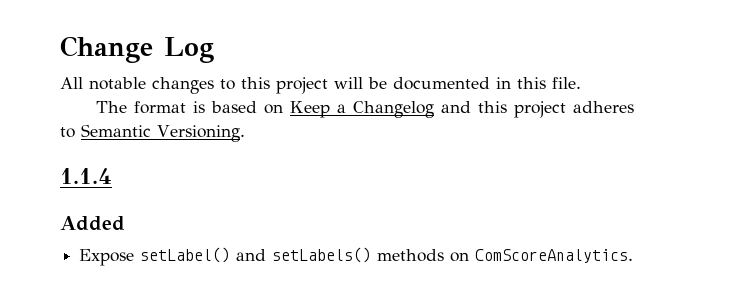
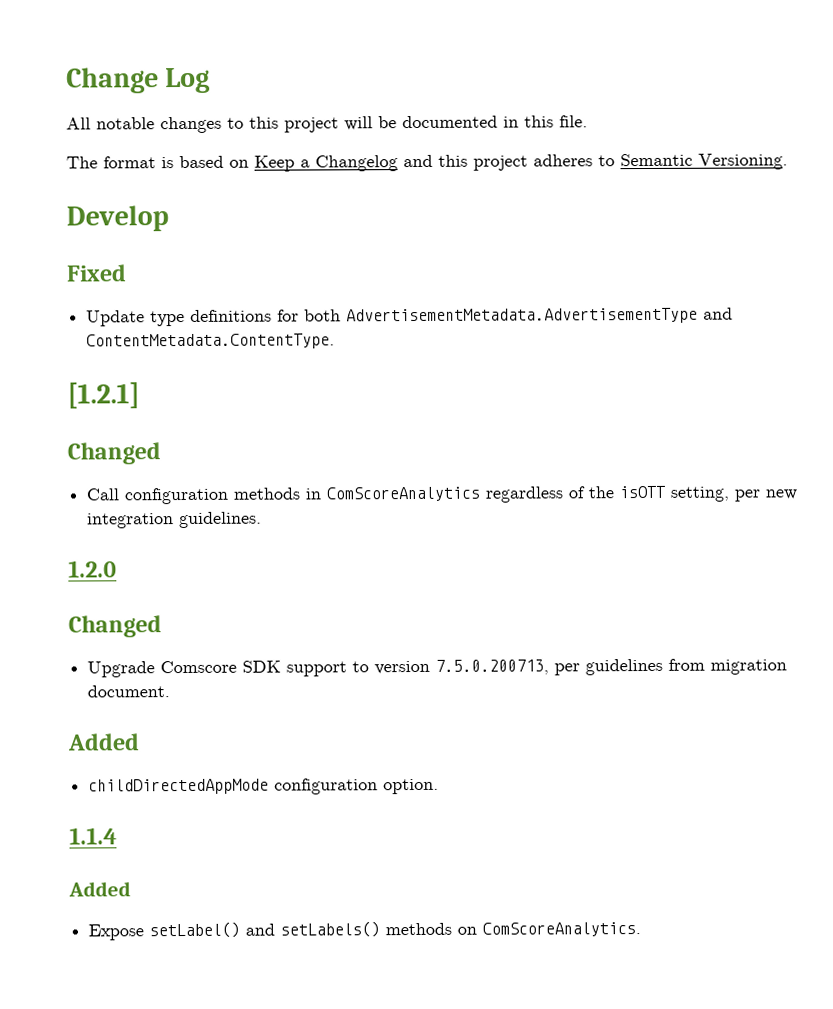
(245, 133) none -> [66,205,169,232] [66,264,127,282] [86,307,734,327] [86,333,336,350] [67,382,140,409] [67,442,161,465] [86,485,798,505] [87,511,263,529] [68,560,117,578] [68,615,162,638] [87,658,788,678] [87,685,171,698] [67,733,140,751] [88,778,440,795] // Develop // Fixed // Update type definitions for both AdvertisementMetadata.AdvertisementType and ContentMetadata.ContentType. // [1.2.1] // Changed // Call configuration methods in ComScoreAnalytics regardless of the isOTT setting, per new integration guidelines. // 1.2.0 // Changed // Upgrade Comscore SDK support to version 7.5.0.200713, per guidelines from migration document. // Added // childDirectedAppMode configuration option.

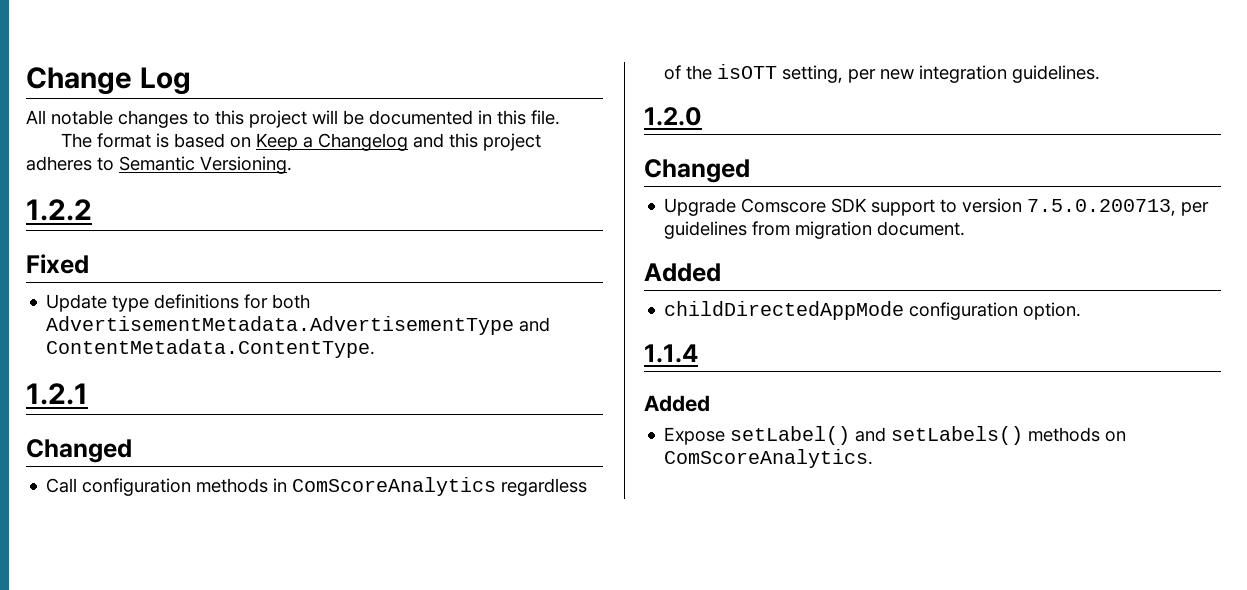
[66,205,169,232] Develop -> [26,199,92,221] 1.2.2
[67,382,140,409] [1.2.1] -> [26,383,88,405] 1.2.1

